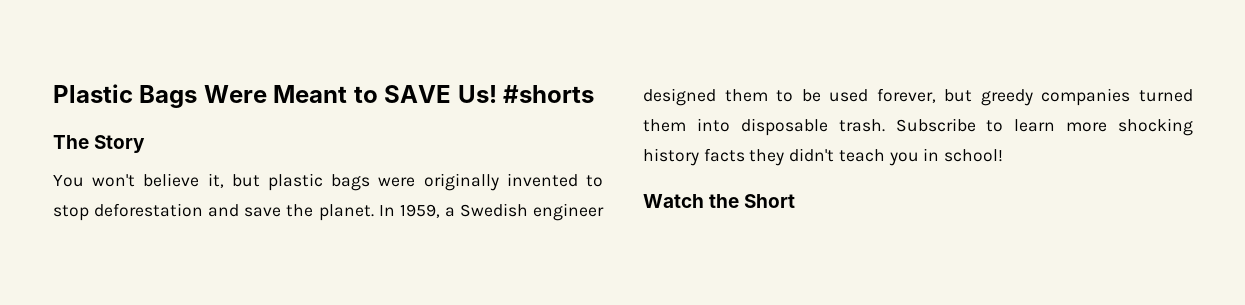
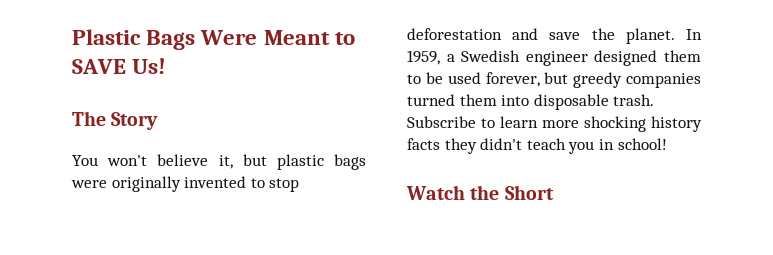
[503,85,595,103] #shorts -> (167, 66) none

